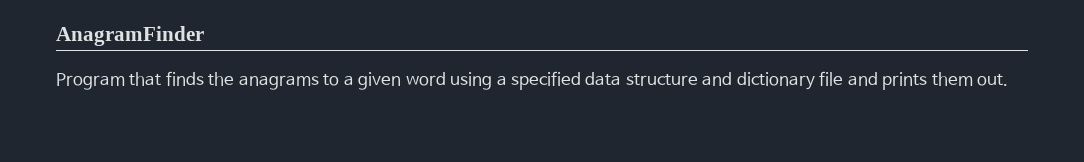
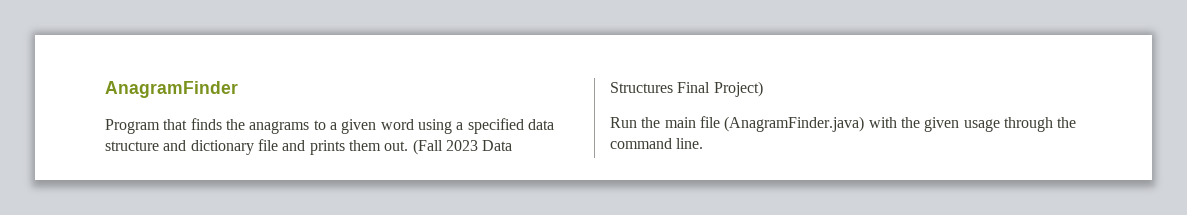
(1009, 80) none -> [412,139,513,155] [610,81,763,97] [610,116,1077,132] [610,138,704,149] (Fall 2023 Data Structures Final Project) // Run the main file (AnagramFinder.java) with the given usage through the command line.

